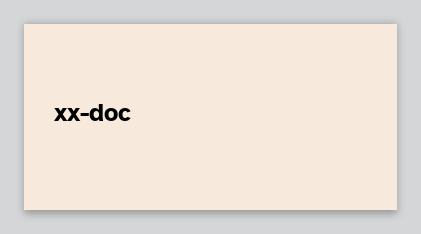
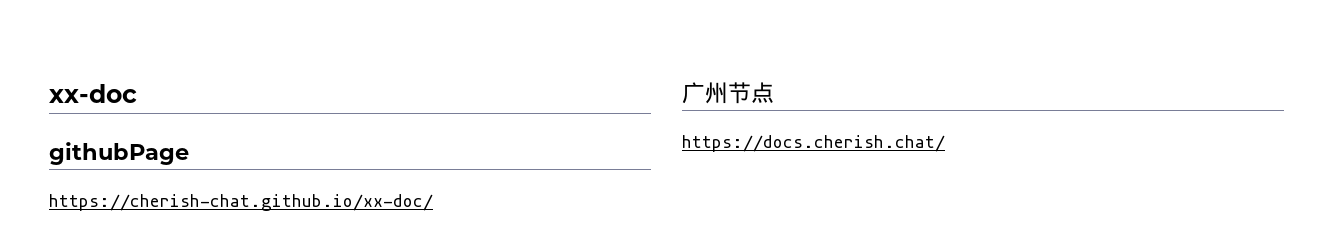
(131, 112) none -> [49,142,189,165] [49,194,433,211] [682,82,774,104] [682,135,945,152] // githubPage // https://cherish-chat.github.io/xx-doc/ // 广州节点 // https://docs.cherish.chat/

